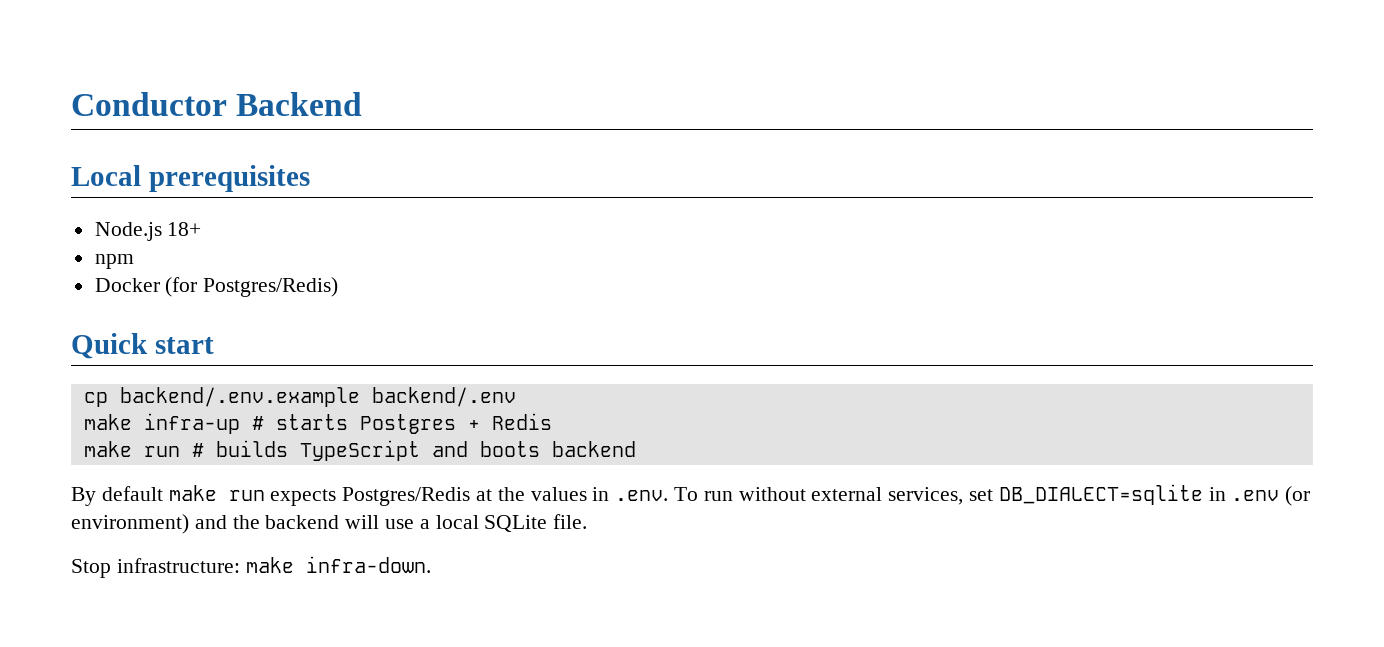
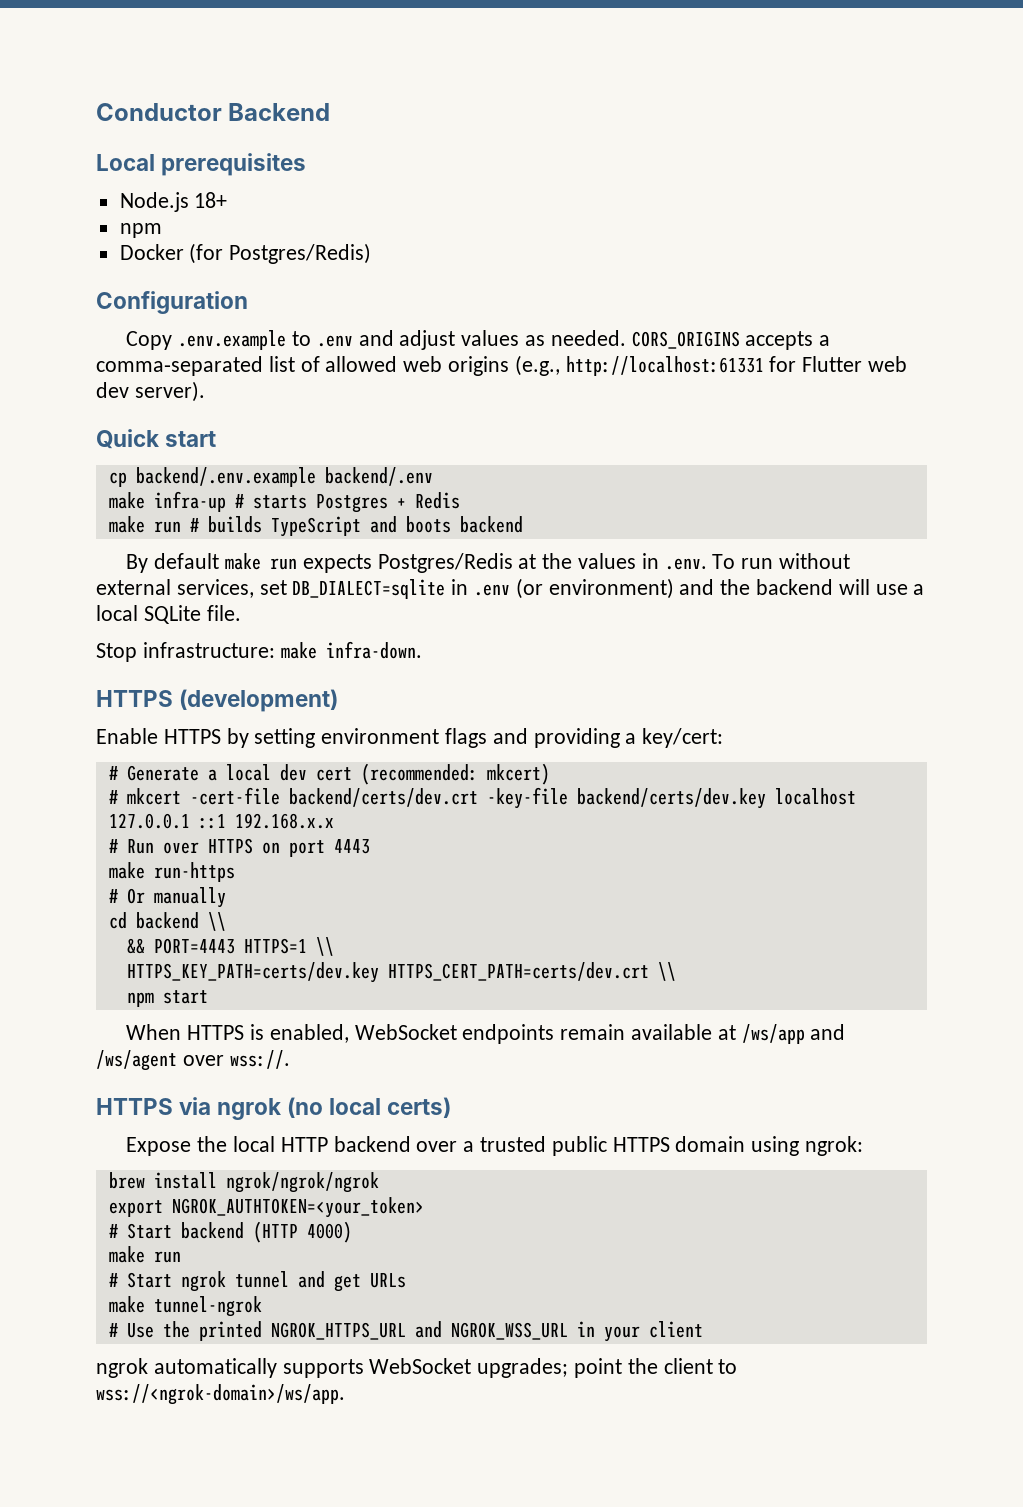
(339, 287) none -> [96,291,248,314] [126,330,831,350] [96,355,908,376] [96,381,205,402] // Configuration // Copy .env.example to .env and adjust values as needed. CORS_ORIGINS accepts a comma‑separated list of allowed web origins (e.g., http://localhost:61331 for Flutter web dev server).
(431, 564) none -> [96,689,339,712] [96,728,724,748] [108,763,550,785] [108,787,856,809] [108,813,334,829] [108,838,370,857] [108,862,235,882] [108,887,226,908] [108,912,226,931] [126,937,334,956] [126,962,676,983] [126,990,208,1007] [126,1024,846,1044] [96,1050,290,1071] [96,1097,452,1120] [126,1136,864,1156] [108,1172,379,1193] [108,1197,424,1218] [108,1221,352,1243] [108,1246,181,1263] [108,1271,406,1292] [108,1296,262,1317] [108,1321,703,1342] [96,1358,738,1378] [96,1384,345,1405] // HTTPS (development) // Enable HTTPS by setting environment flags and providing a key/cert: // # Generate a local dev cert (recommended: mkcert) // # mkcert -cert-file backend/certs/dev.crt -key-file backend/certs/dev.key localhost 127.0.0.1 ::1 192.168.x.x // # Run over HTTPS on port 4443 // make run-https // # Or manually // cd backend \\ // && PORT=4443 HTTPS=1 \\ // HTTPS_KEY_PATH=certs/dev.key HTTPS_CERT_PATH=certs/dev.crt \\ // npm start // When HTTPS is enabled, WebSocket endpoints remain available at /ws/app and /ws/agent over wss://. // HTTPS via ngrok (no local certs) // Expose the local HTTP backend over a trusted public HTTPS domain using ngrok: // brew install ngrok/ngrok/ngrok // export NGROK_AUTHTOKEN=<your_token> // # Start backend (HTTP 4000) // make run // # Start ngrok tunnel and get URLs // make tunnel-ngrok // # Use the printed NGROK_HTTPS_URL and NGROK_WSS_URL in your client // ngrok automatically supports WebSocket upgrades; point the client to wss://<ngrok-domain>/ws/app.

